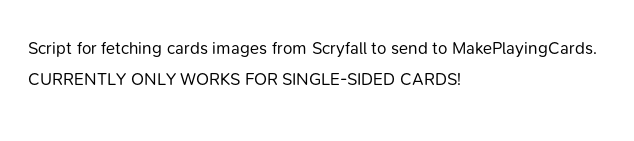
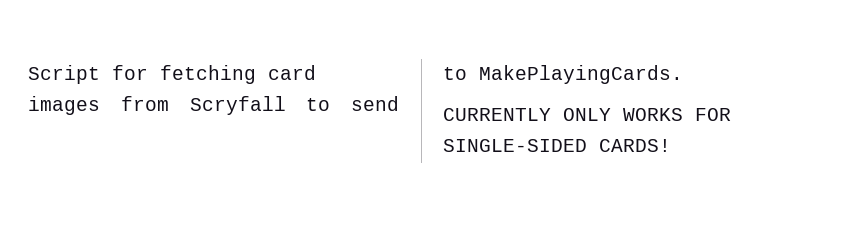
[166,42,208,55] cards -> [268,65,316,80] card

